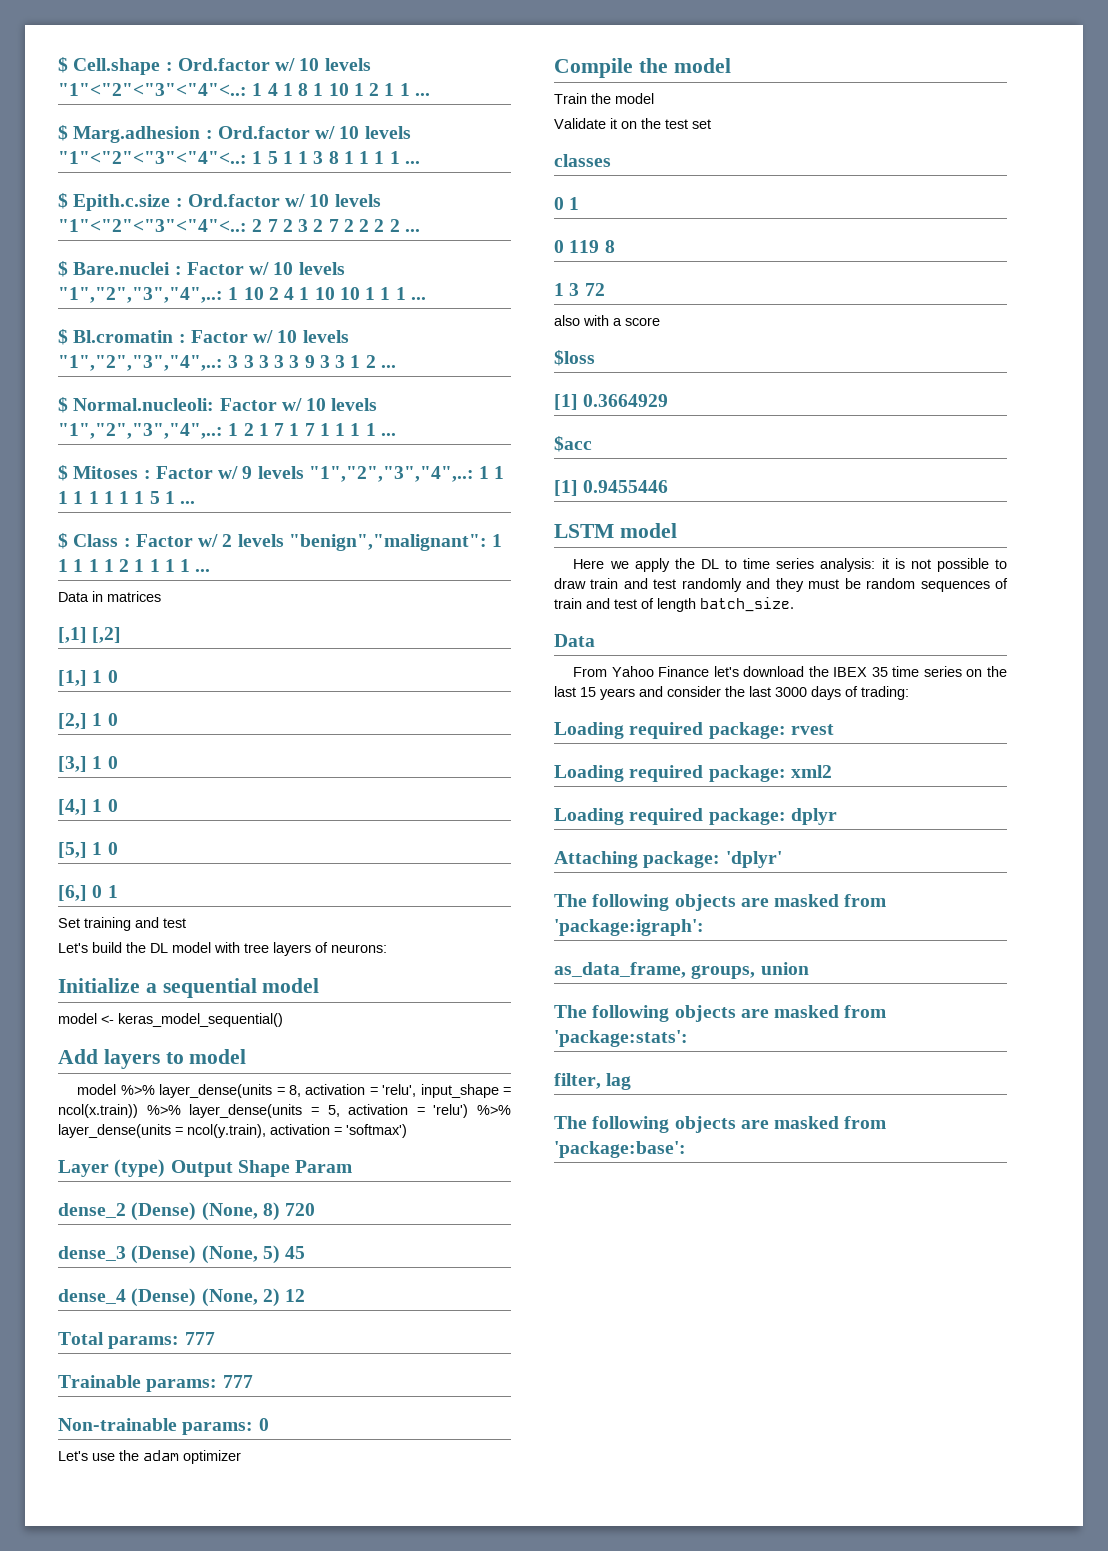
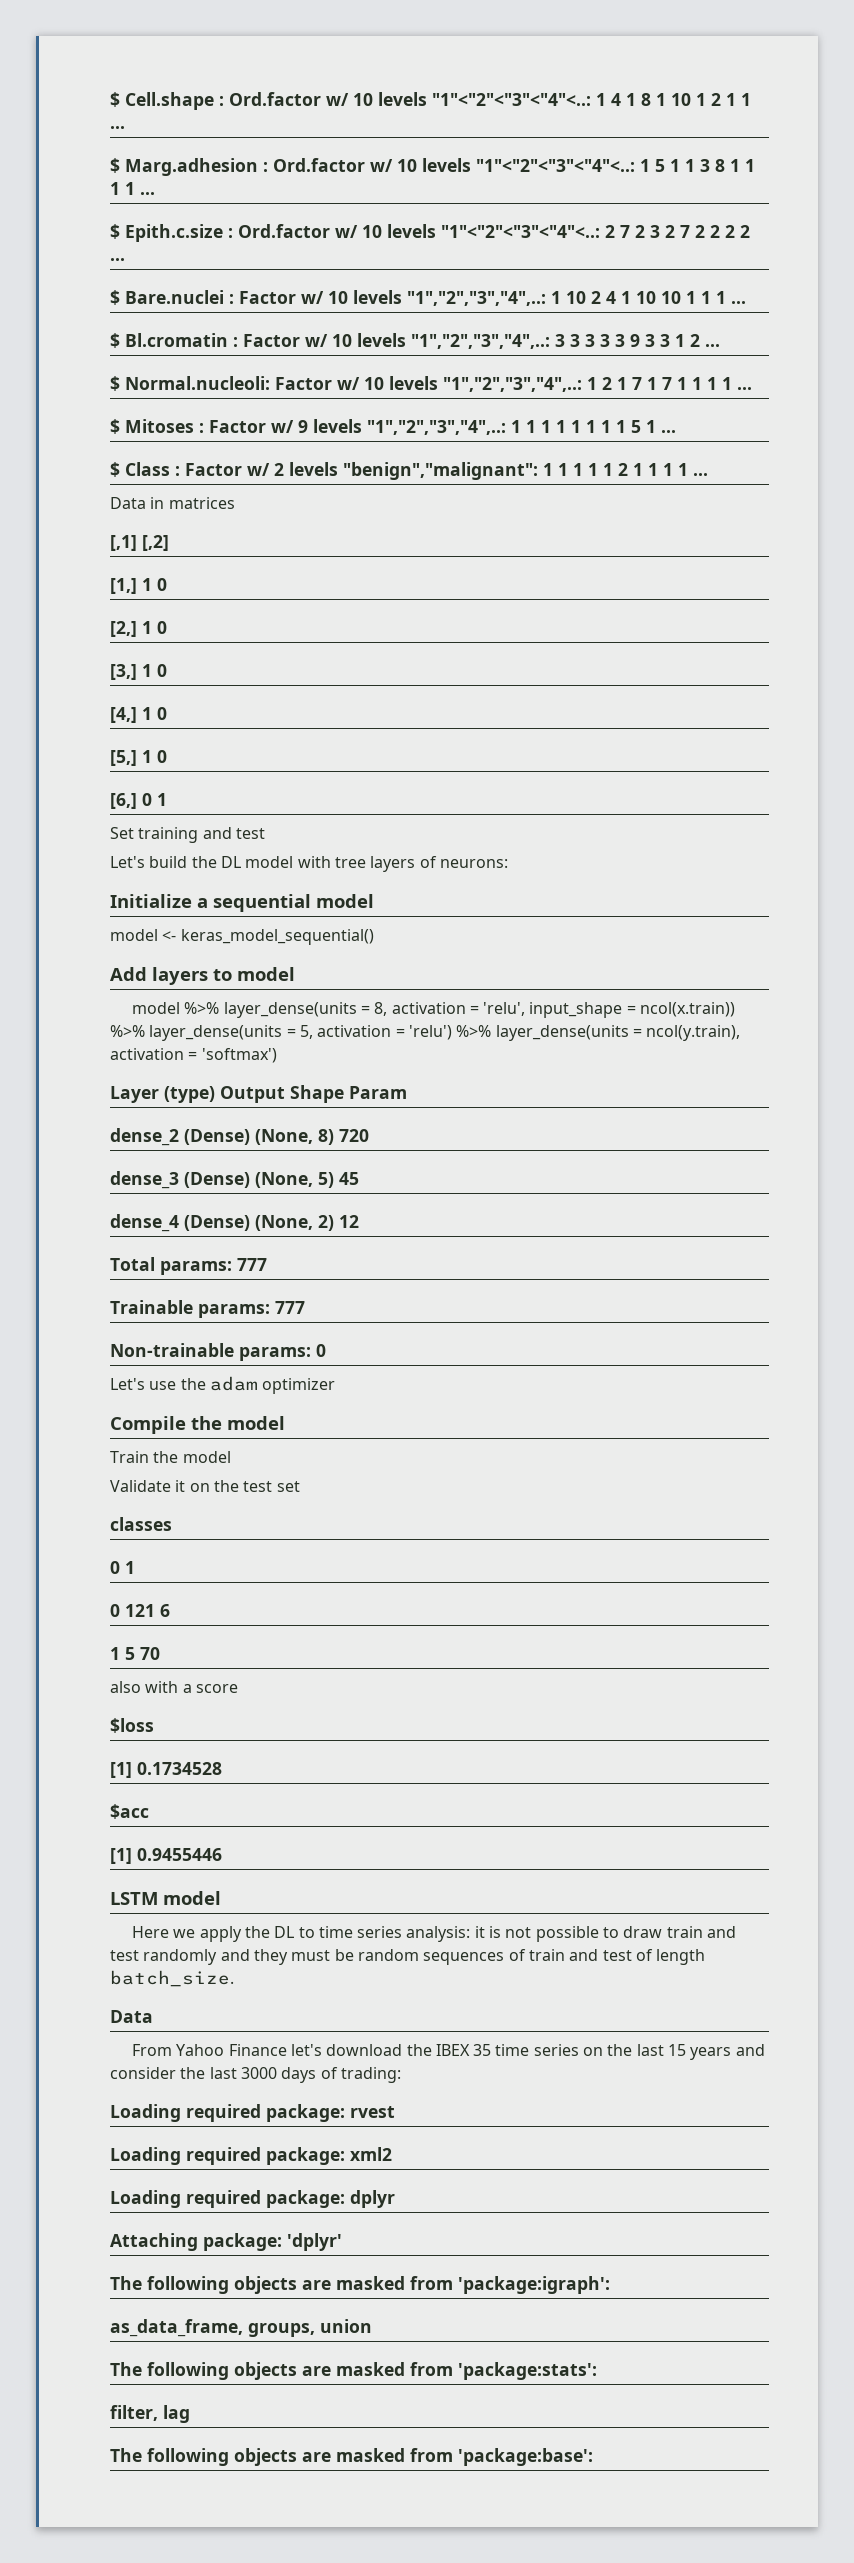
[569,240,615,253] [554,283,605,296] 119 8 // 1 3 72 -> [125,1604,170,1617] [110,1647,160,1660] 121 6 // 1 5 70
[583,394,669,407] 0.3664929 -> [137,1762,222,1775] 0.1734528

